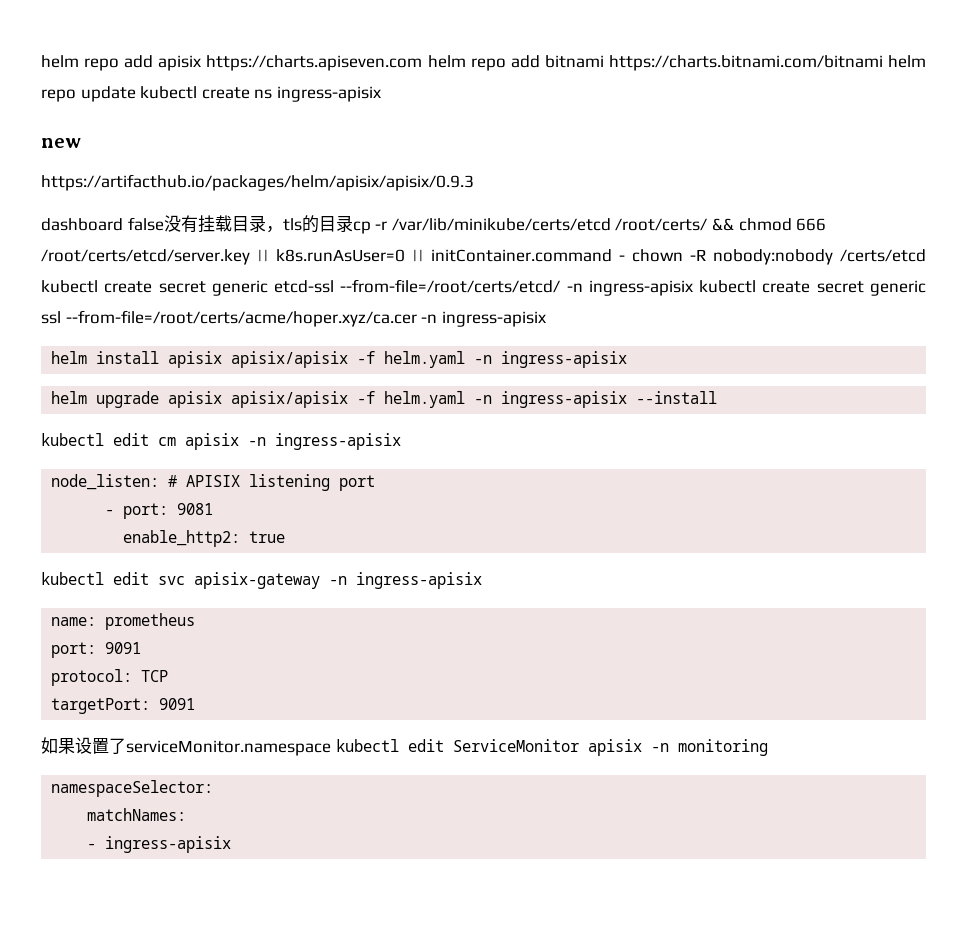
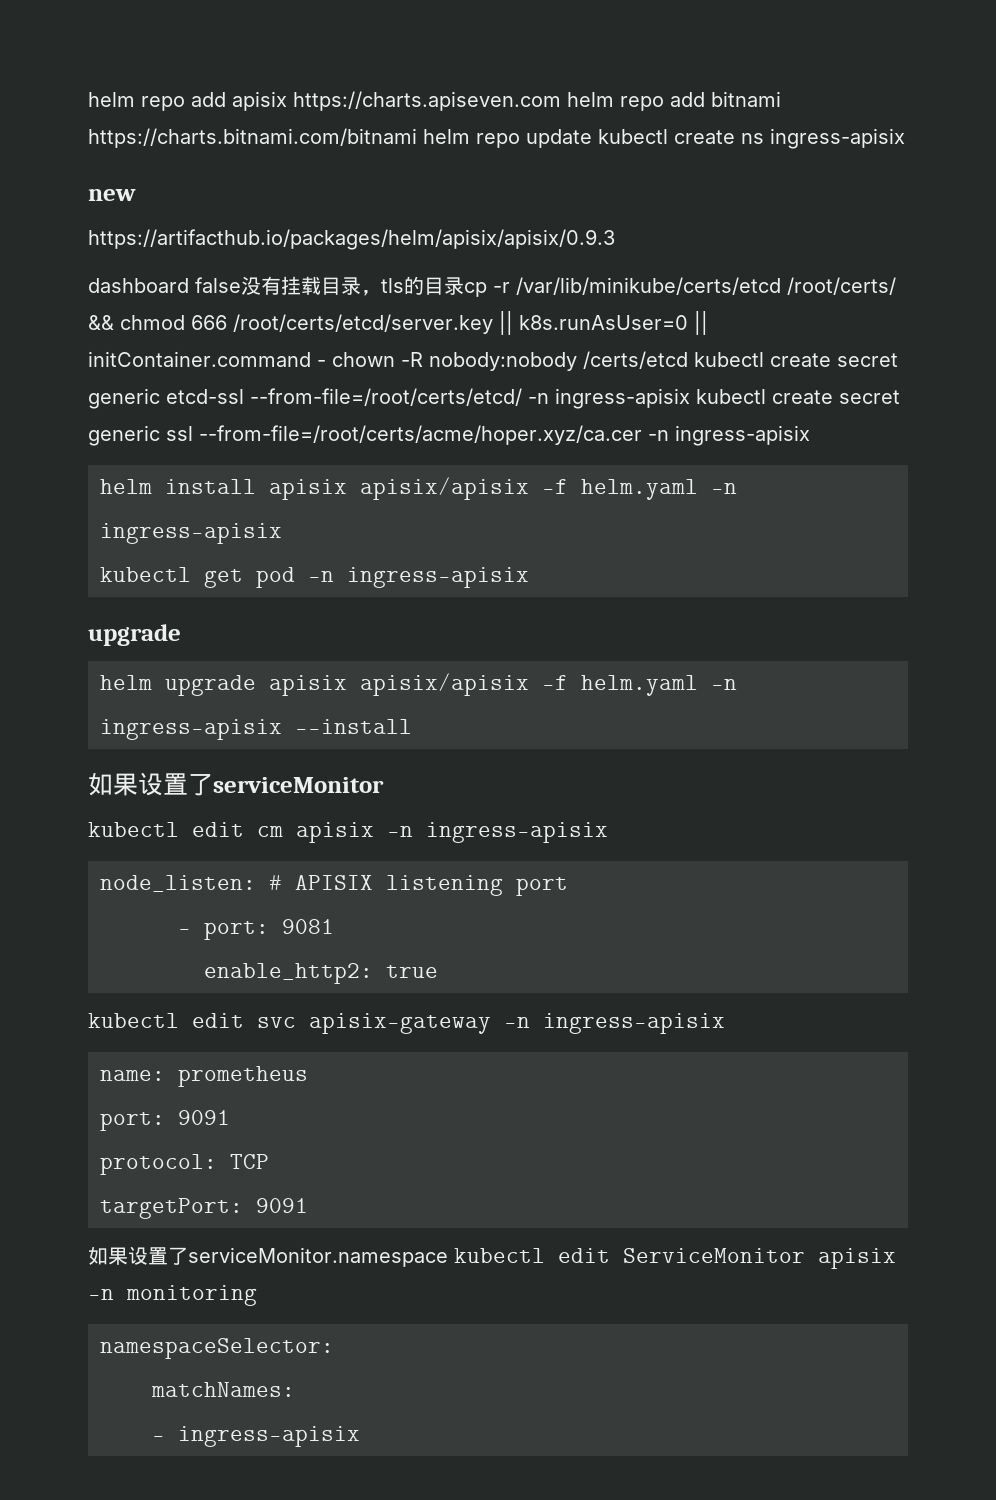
(628, 359) none -> [100,567,529,588] [88,624,181,646] // kubectl get pod -n ingress-apisix // upgrade
(718, 397) none -> [88,772,384,796] // 如果设置了serviceMonitor

